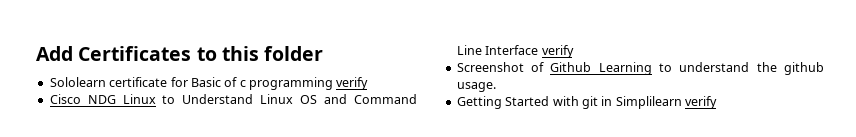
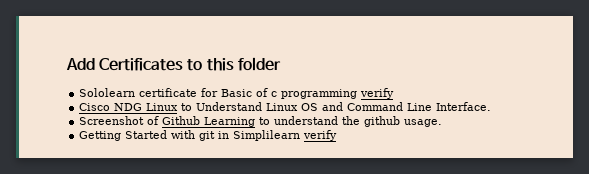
[485,45,574,58] Interface verify -> [436,102,492,111] Interface.

